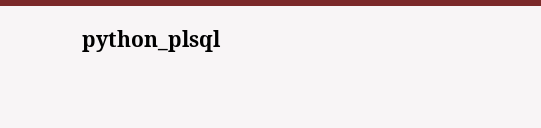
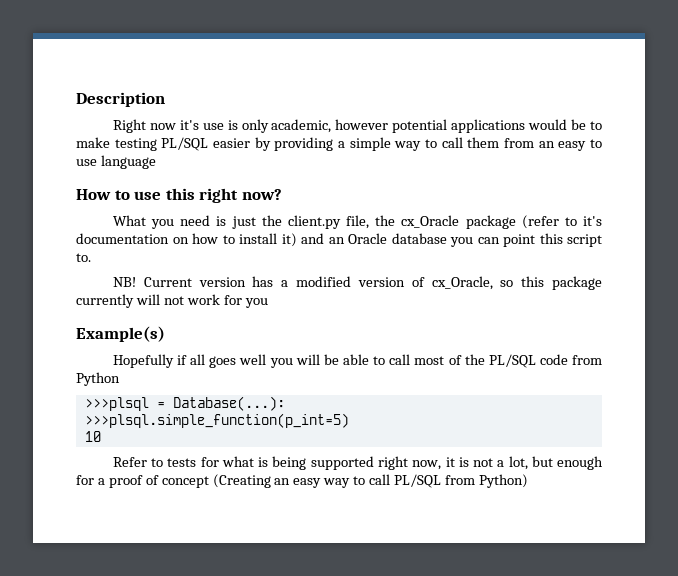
[82,30,221,52] python_plsql -> [76,92,165,107] [112,119,602,133] [76,137,603,151] [76,155,156,169] [76,188,282,203] [112,215,603,229] [76,233,602,247] [76,253,91,262] [112,276,603,290] [76,294,268,308] [76,326,165,342] [112,354,603,368] [76,372,120,386] [84,396,285,411] [84,413,349,428] [84,431,101,442] [112,456,604,470] [76,474,528,488] Description // Right now it's use is only academic, however potential applications would be to make testing PL/SQL easier by providing a simple way to call them from an easy to use language // How to use this right now? // What you need is just the client.py file, the cx_Oracle package (refer to it's documentation on how to install it) and an Oracle database you can point this script to. // NB! Current version has a modified version of cx_Oracle, so this package currently will not work for you // Example(s) // Hopefully if all goes well you will be able to call most of the PL/SQL code from Python // >>>plsql = Database(...): // >>>plsql.simple_function(p_int=5) // 10 // Refer to tests for what is being supported right now, it is not a lot, but enough for a proof of concept (Creating an easy way to call PL/SQL from Python)

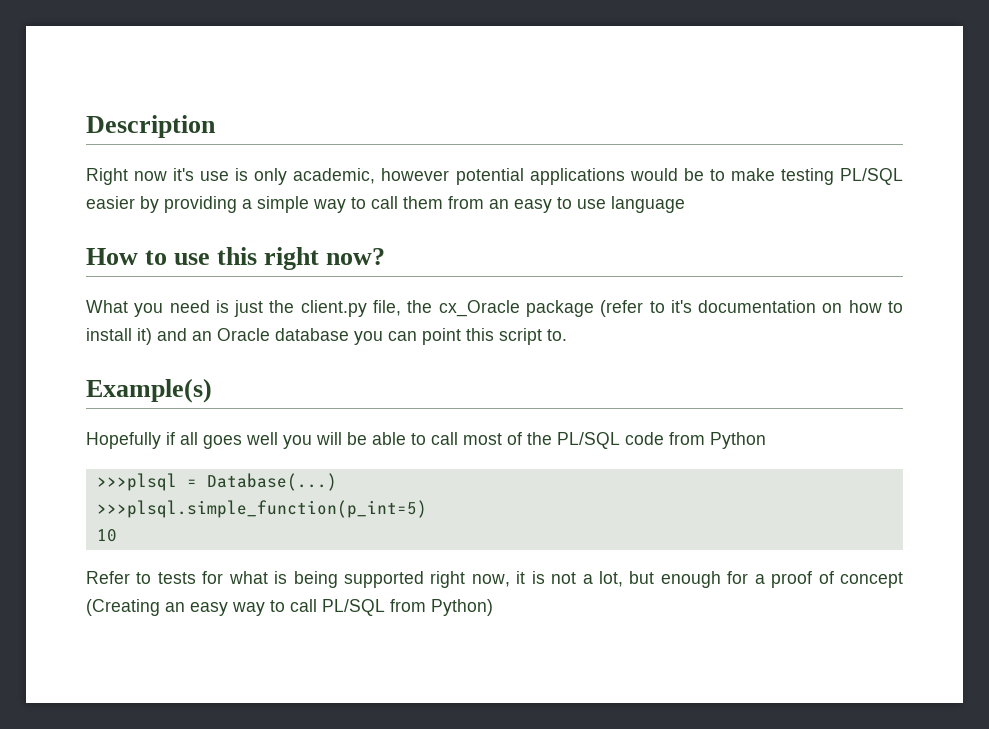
[112,276,603,290] [76,294,268,308] // NB! Current version has a modified version of cx_Oracle, so this package currently will not work for you -> (567, 335) none
[172,396,285,411] Database(...): -> [206,473,337,491] Database(...)

